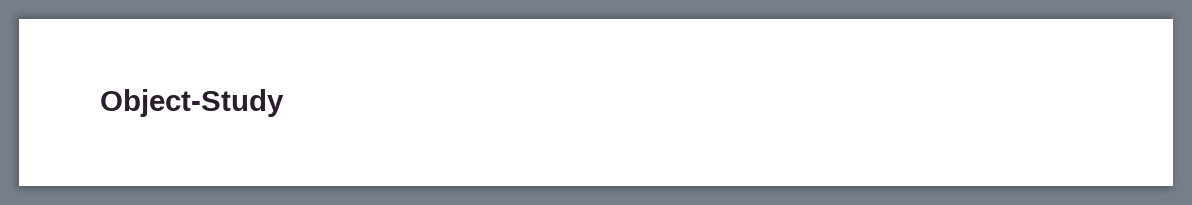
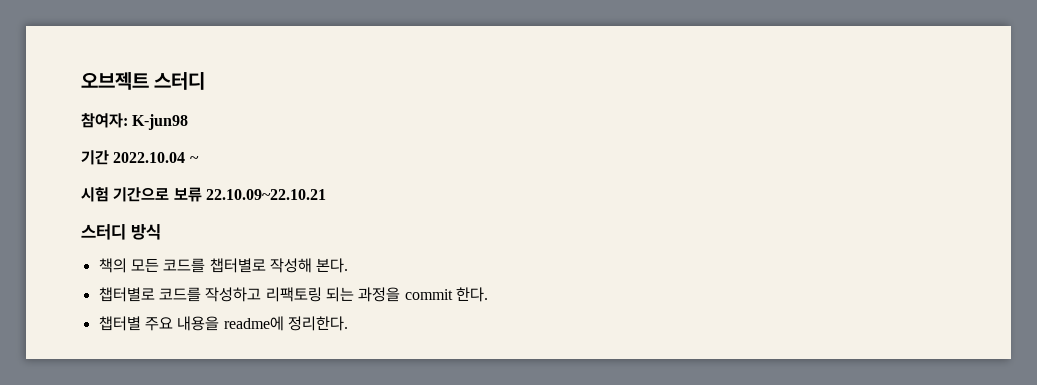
[100,89,284,117] Object-Study -> [81,72,206,90] [81,113,189,130] [81,150,199,165] [81,187,326,202] [81,224,161,240] [98,258,349,273] [98,287,488,302] [98,316,348,331] 오브젝트 스터디 // 참여자: K-jun98 // 기간 2022.10.04 ~ // 시험 기간으로 보류 22.10.09~22.10.21 // 스터디 방식 // 책의 모든 코드를 챕터별로 작성해 본다. // 챕터별로 코드를 작성하고 리팩토링 되는 과정을 commit 한다. // 챕터별 주요 내용을 readme에 정리한다.

